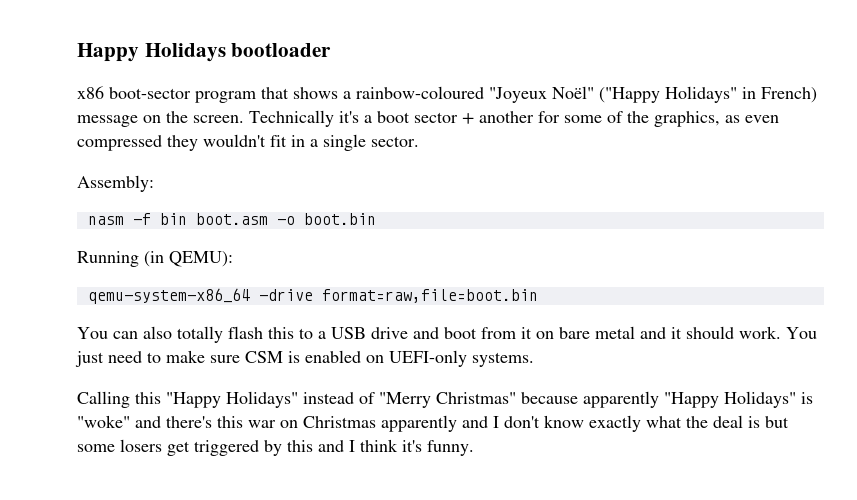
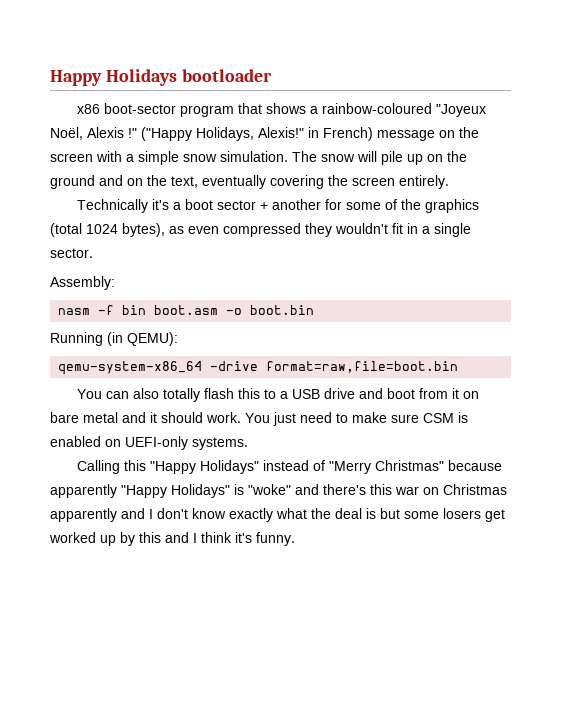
[552,86,737,103] Noël" ("Happy Holidays" -> [50,127,304,141] Noël, Alexis !" ("Happy Holidays, Alexis!"
[193,115,244,123] screen. -> [50,151,467,165] [50,175,449,189] screen with a simple snow simulation. The snow will pile up on the ground and on the text, eventually covering the screen entirely. //
[654,111,720,127] graphics, -> [424,199,479,213] [50,223,165,237] graphics (total 1024 bytes),
[194,440,259,456] triggered -> [49,532,116,546] worked up

